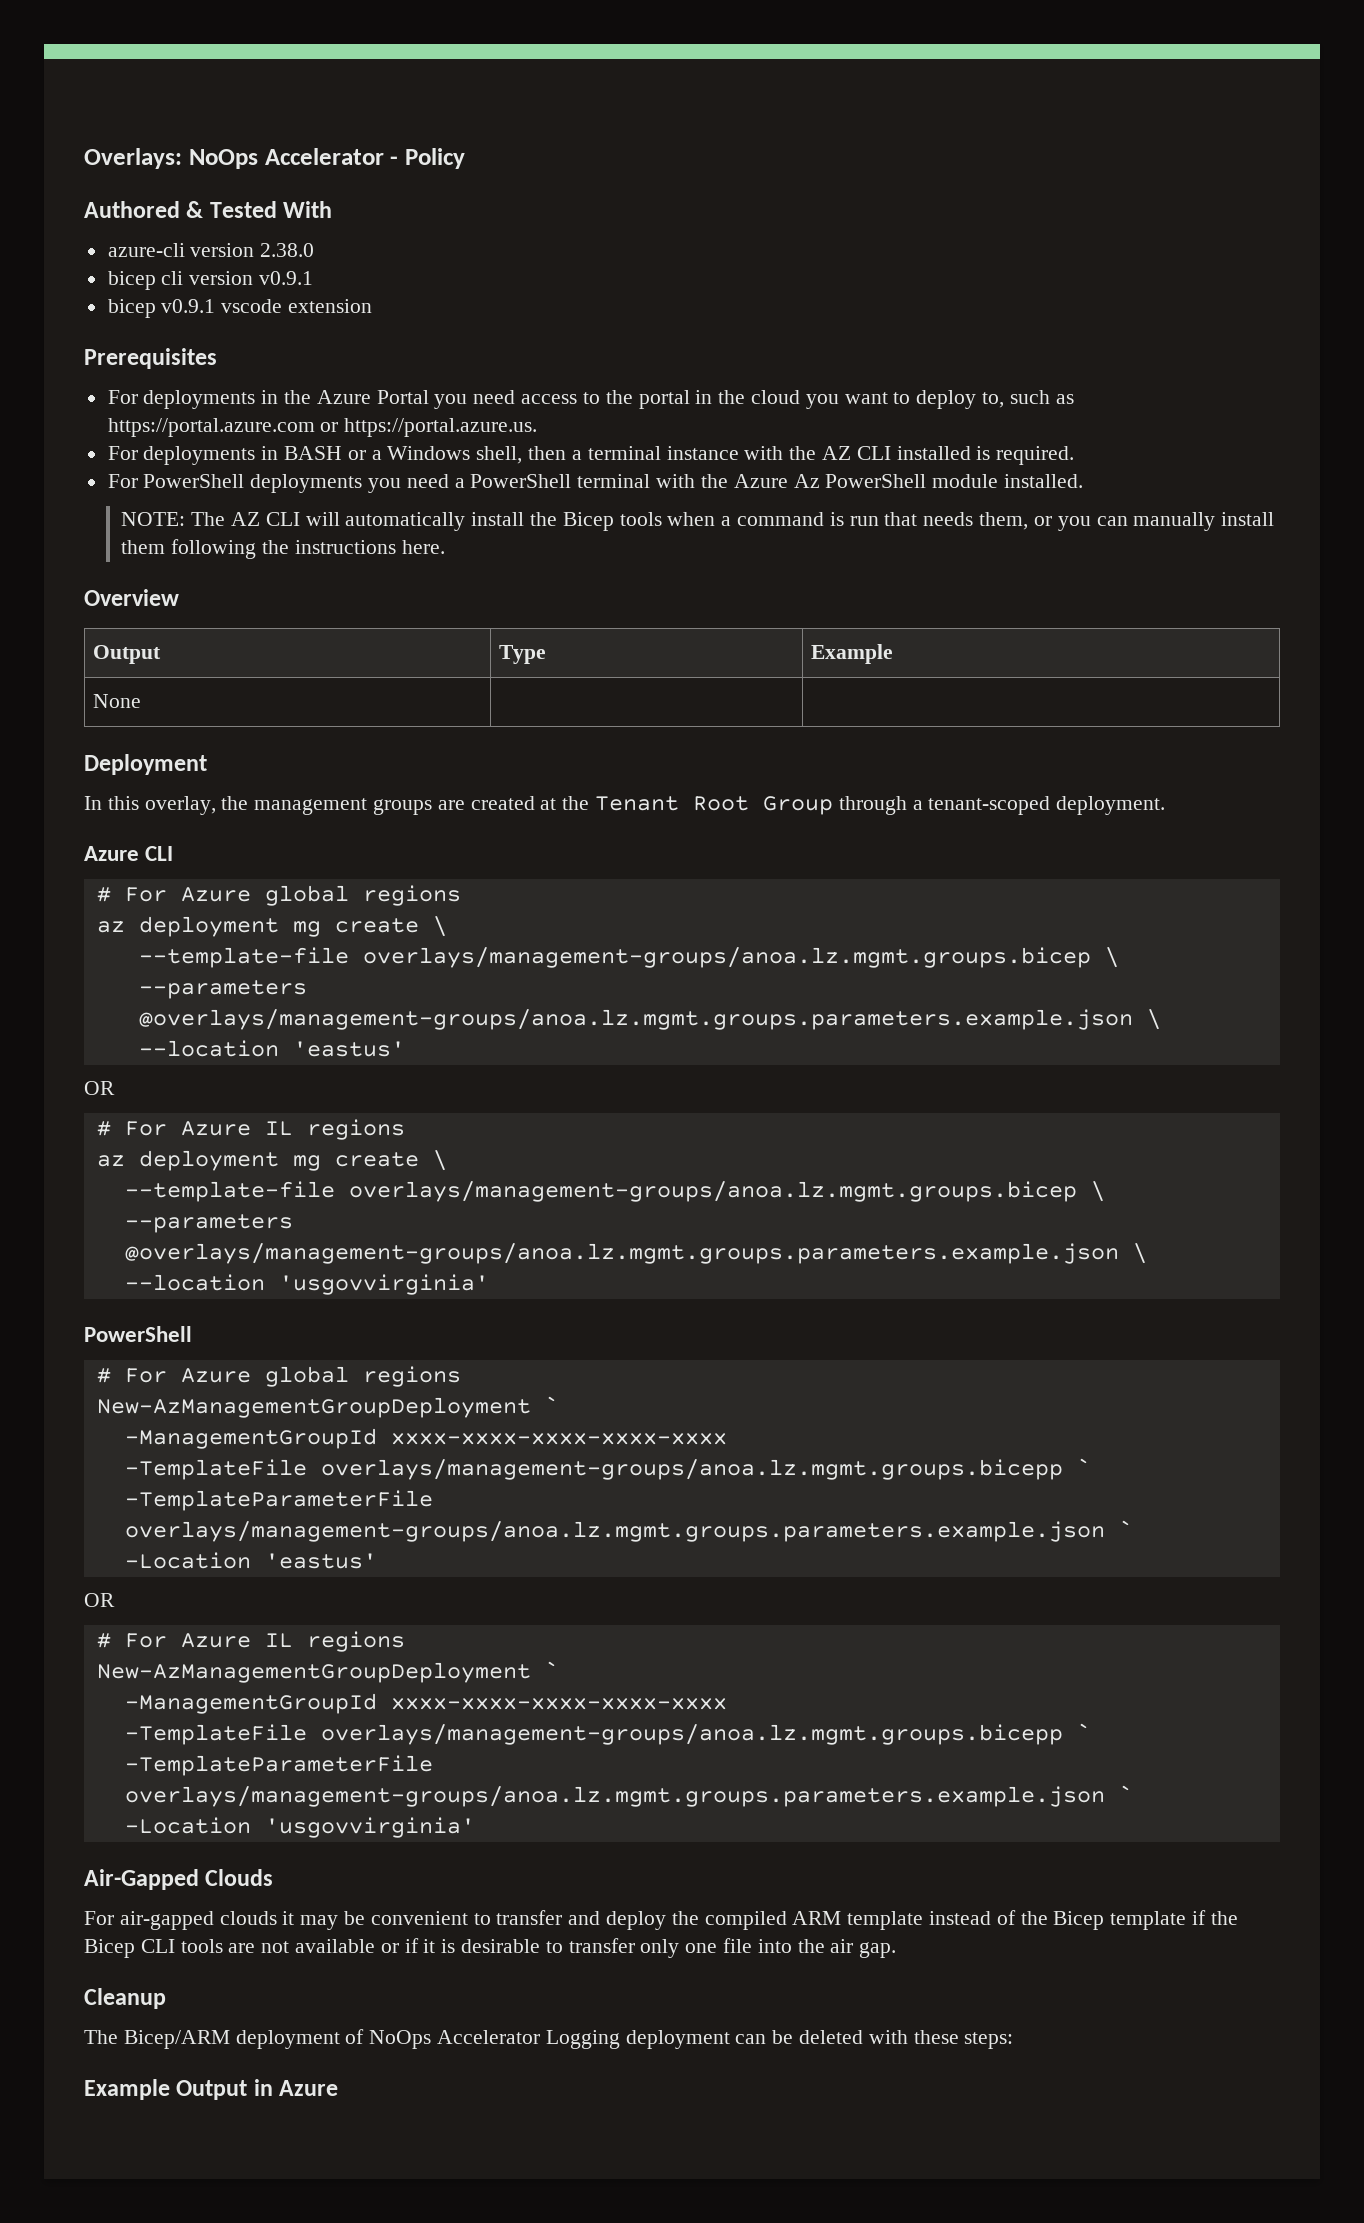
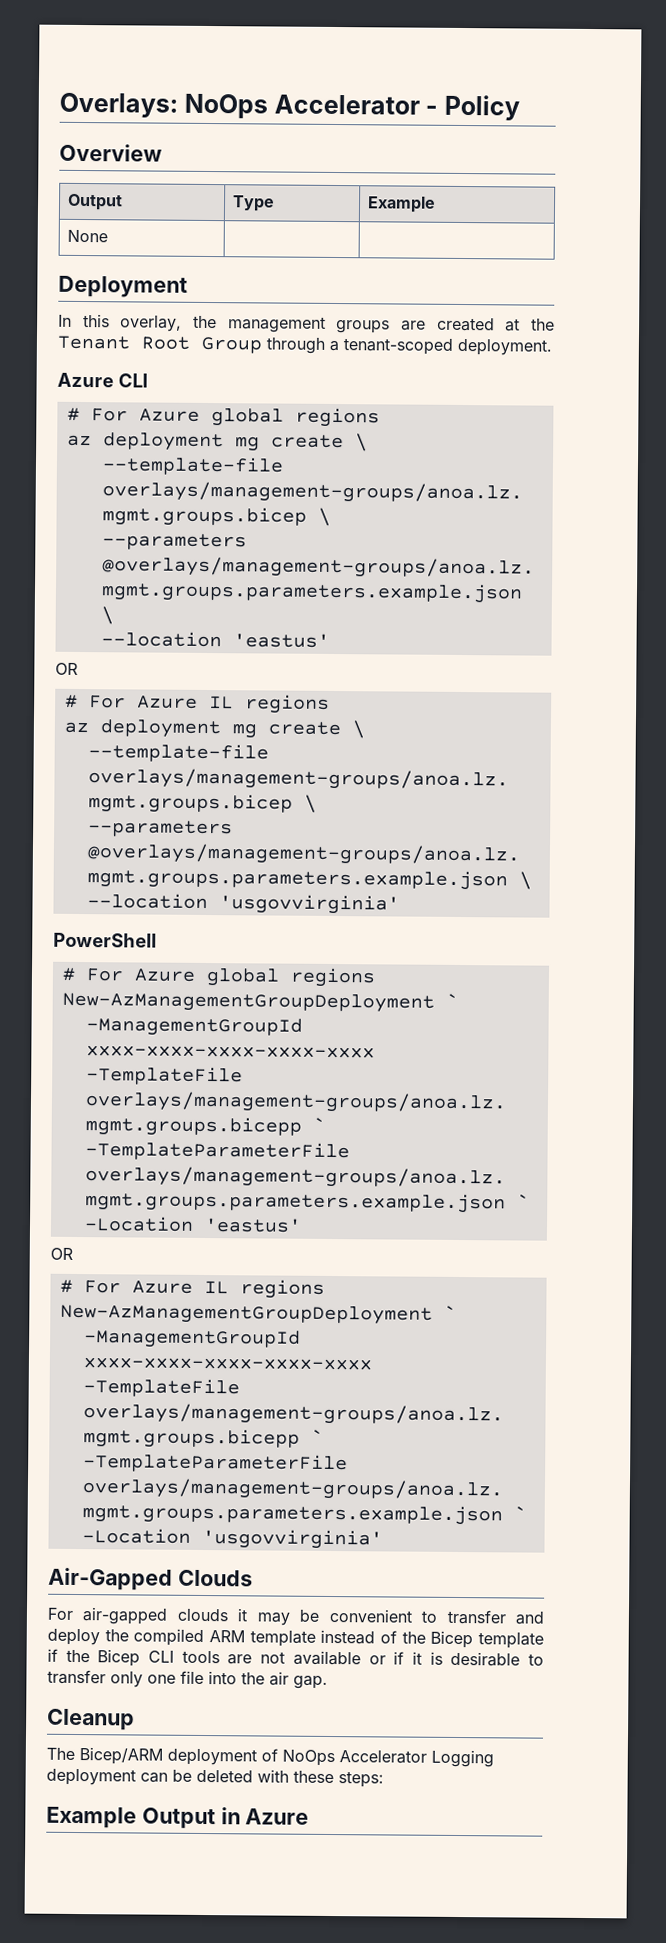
[84,201,333,218] [107,243,315,257] [107,271,314,290] [107,299,373,318] [84,348,217,369] [107,390,1074,409] [107,418,538,437] [107,446,1075,465] [107,474,1083,493] [121,512,1275,531] [121,539,445,559] // Authored & Tested With // azure-cli version 2.38.0 // bicep cli version v0.9.1 // bicep v0.9.1 vscode extension // Prerequisites // For deployments in the Azure Portal you need access to the portal in the cloud you want to deploy to, such as https://portal.azure.com or https://portal.azure.us. // For deployments in BASH or a Windows shell, then a terminal instance with the AZ CLI installed is required. // For PowerShell deployments you need a PowerShell terminal with the Azure Az PowerShell module installed. // NOTE: The AZ CLI will automatically install the Bicep tools when a command is run that needs them, or you can manually install them following the instructions here. -> (520, 107) none

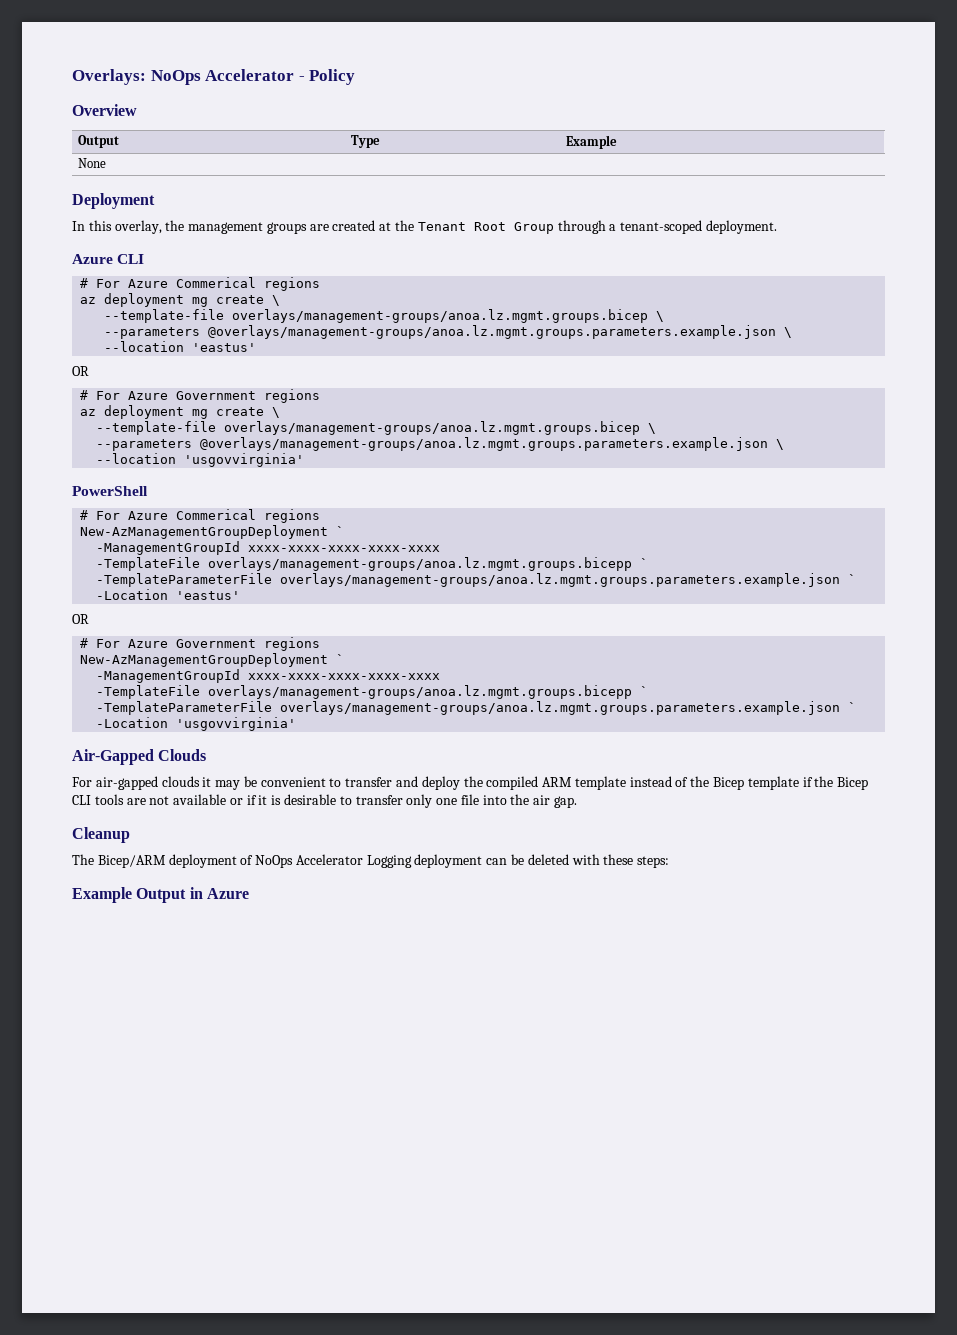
[210,408,284,427] global -> [176,277,257,288] Commerical
[208,696,234,709] IL -> [176,391,257,400] Government
[205,968,280,987] global -> [176,509,257,520] Commerical
[203,1280,229,1294] IL -> [176,639,257,648] Government

